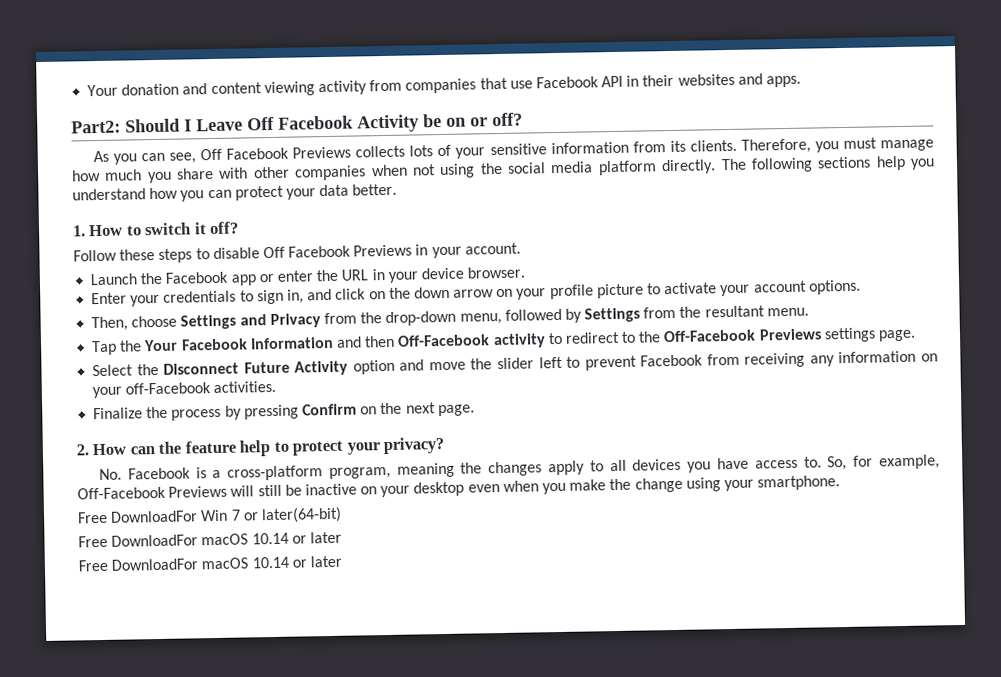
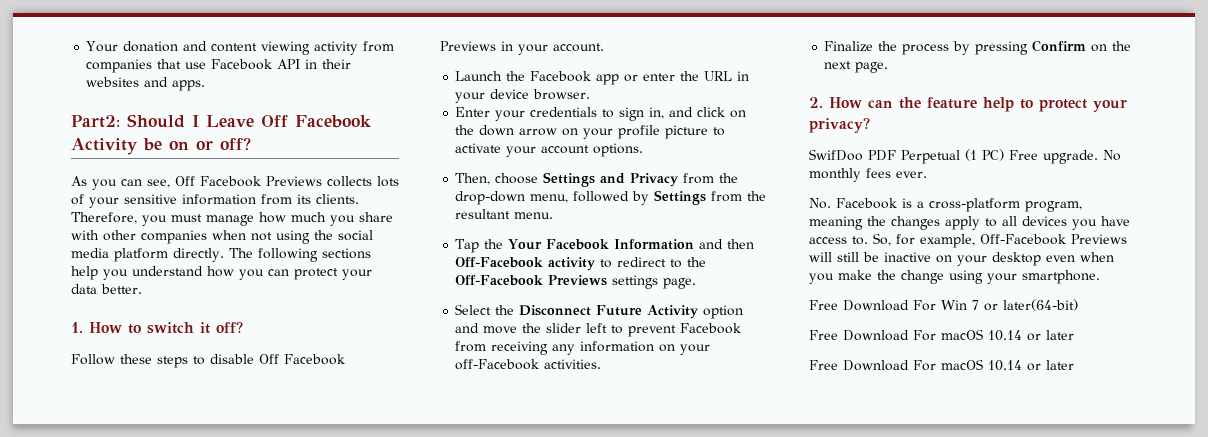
(445, 445) none -> [809,149,1121,164] [809,168,927,182] // SwifDoo PDF Perpetual (1 PC) Free upgrade. No monthly fees ever.
[110,510,199,523] DownloadFor -> [843,300,936,311] Download For
[111,534,199,547] DownloadFor -> [843,330,936,341] Download For
[111,558,199,571] DownloadFor -> [843,360,936,371] Download For

